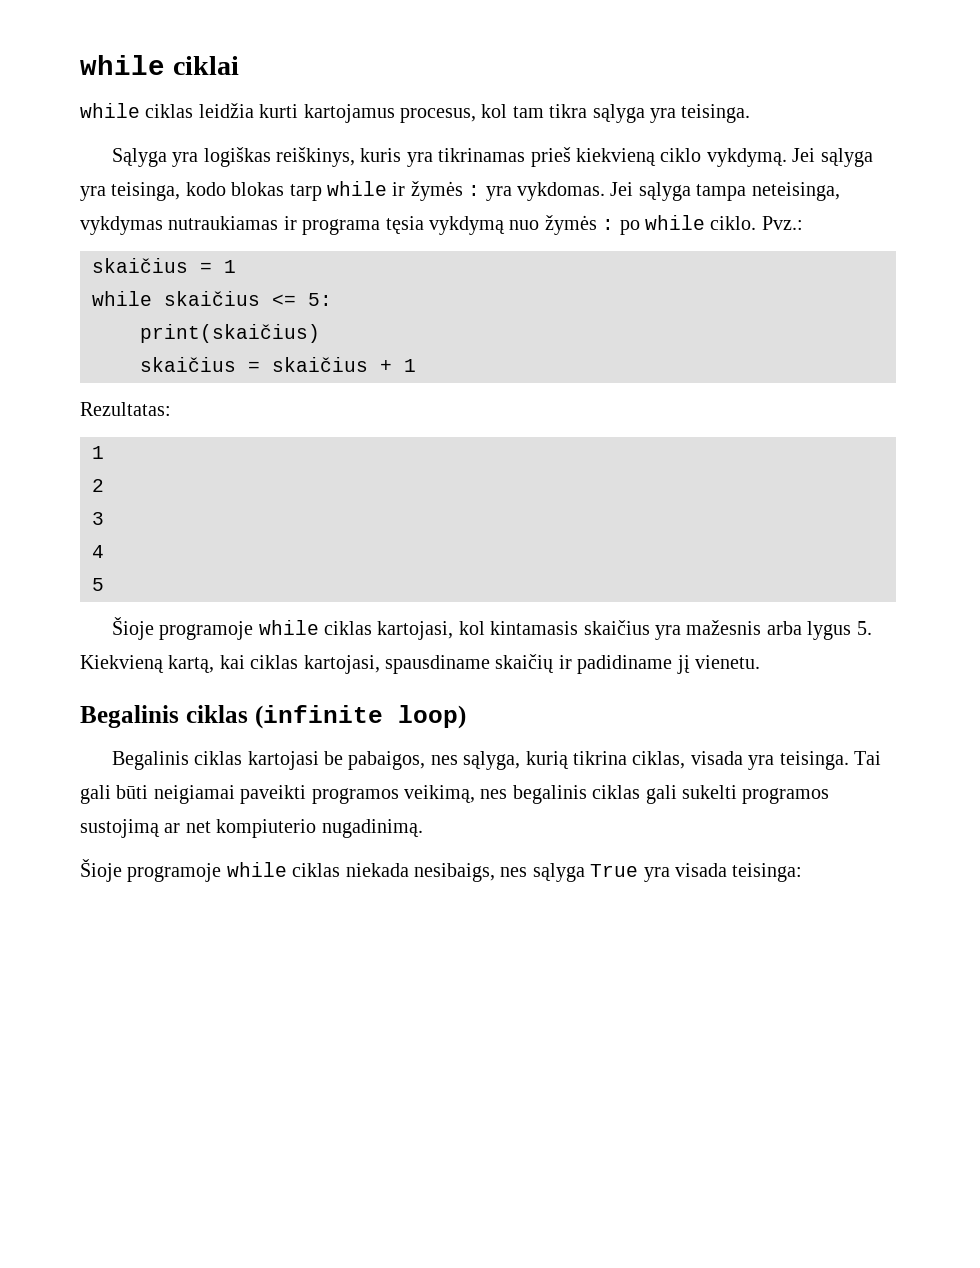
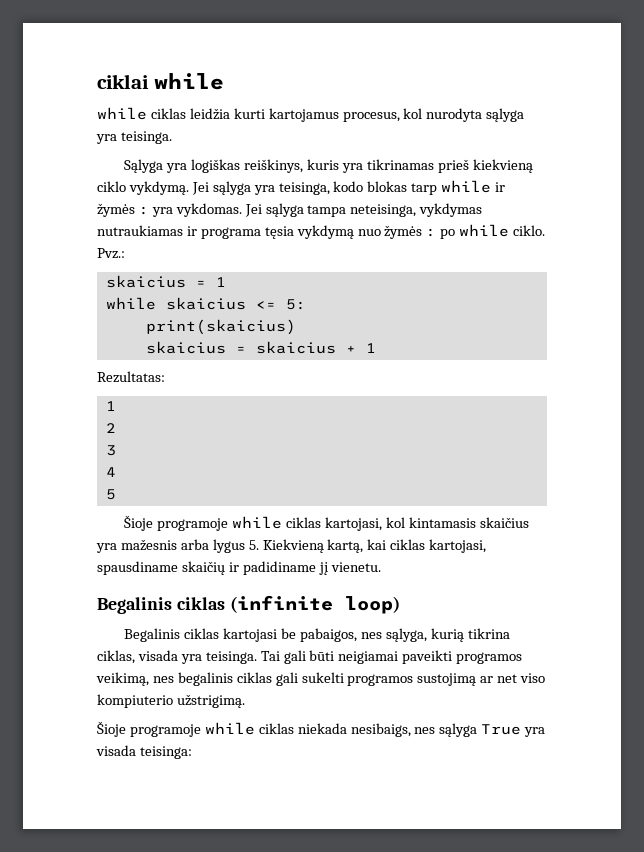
[80,55,239,75] while ciklai -> [97,73,224,90] ciklai while
[512,104,588,118] tam tikra -> [426,108,483,122] nurodyta
[92,258,188,273] skaičius -> [105,275,186,288] skaicius
[164,291,260,306] skaičius -> [165,297,246,310] skaicius
[140,324,320,343] [140,357,368,372] print(skaičius) // skaičius = skaičius -> [145,319,296,335] [145,341,336,354] print(skaicius) // skaicius = skaicius
[216,819,423,838] kompiuterio nugadinimą. -> [520,673,546,683] [97,694,245,708] viso kompiuterio užstrigimą.

